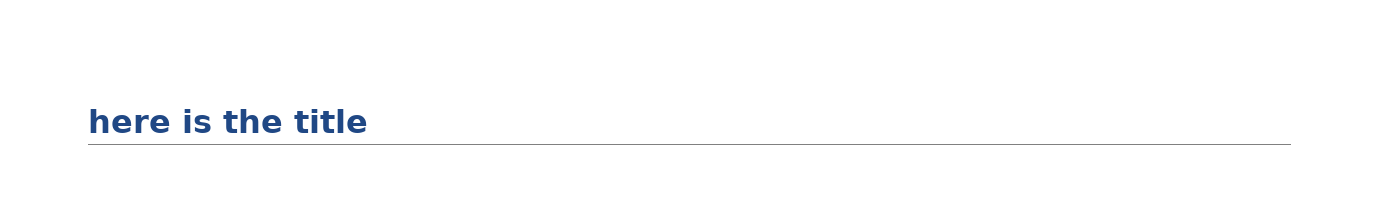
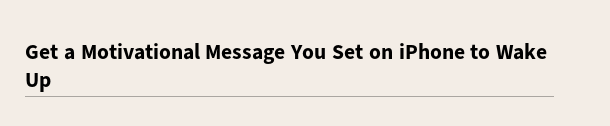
[88,109,368,133] here is the title -> [25,43,548,64] [25,73,51,92] Get a Motivational Message You Set on iPhone to Wake Up

